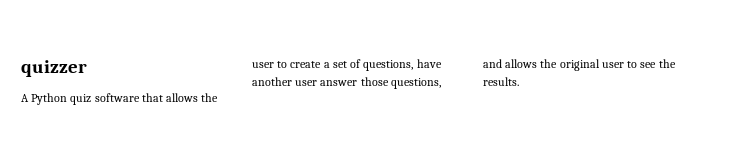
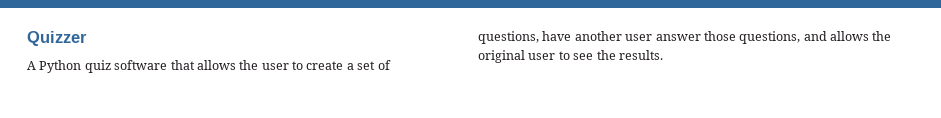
[21,60,87,77] quizzer -> [27,31,87,46] Quizzer

